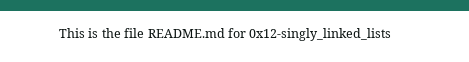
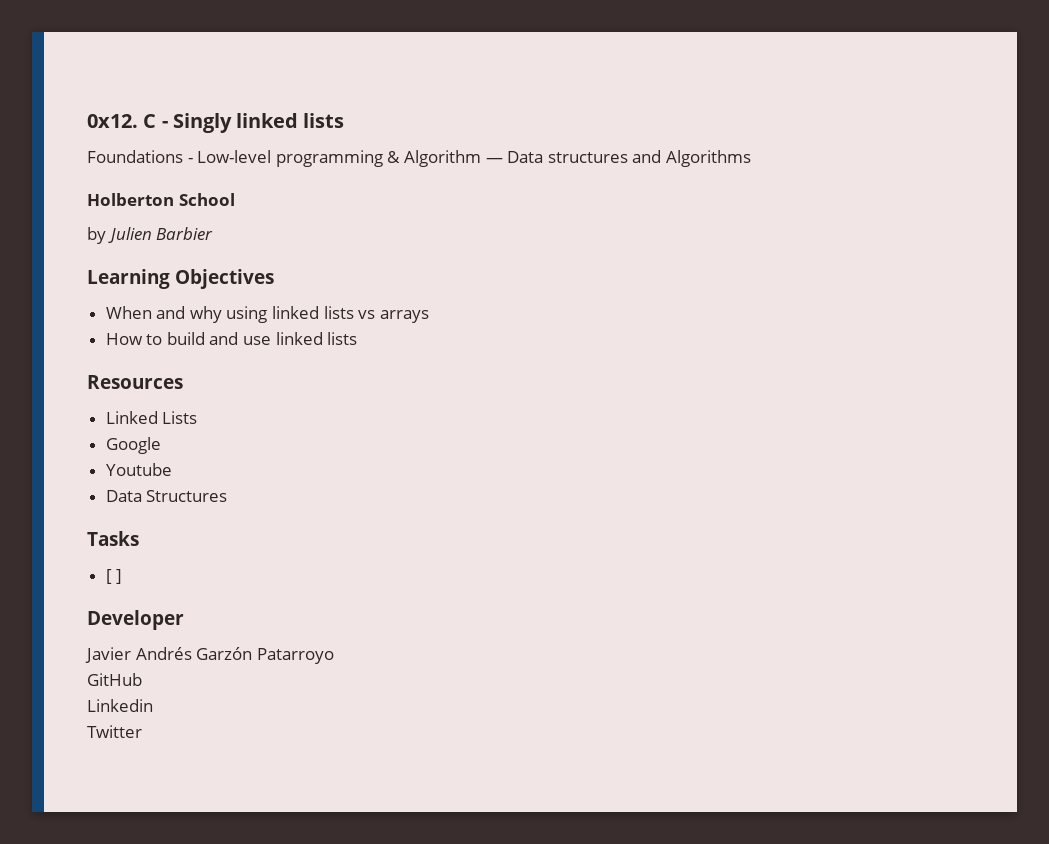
[59,28,392,41] This is the file README.md for 0x12-singly_linked_lists -> [87,113,345,133] [87,150,751,167] [87,193,235,206] [87,227,214,244] [87,269,274,289] [105,306,429,323] [105,332,358,345] [87,375,183,389] [105,411,198,424] [105,437,161,454] [105,463,172,476] [105,490,228,502] [87,531,139,546] [105,569,123,584] [87,610,184,630] [85,647,334,664] [87,673,142,686] [87,699,153,712] [87,725,142,738] 0x12. C - Singly linked lists // Foundations - Low-level programming & Algorithm ― Data structures and Algorithms // Holberton School // by Julien Barbier // Learning Objectives // When and why using linked lists vs arrays // How to build and use linked lists // Resources // Linked Lists // Google // Youtube // Data Structures // Tasks // [ ] // Developer // Javier Andrés Garzón Patarroyo // GitHub // Linkedin // Twitter

